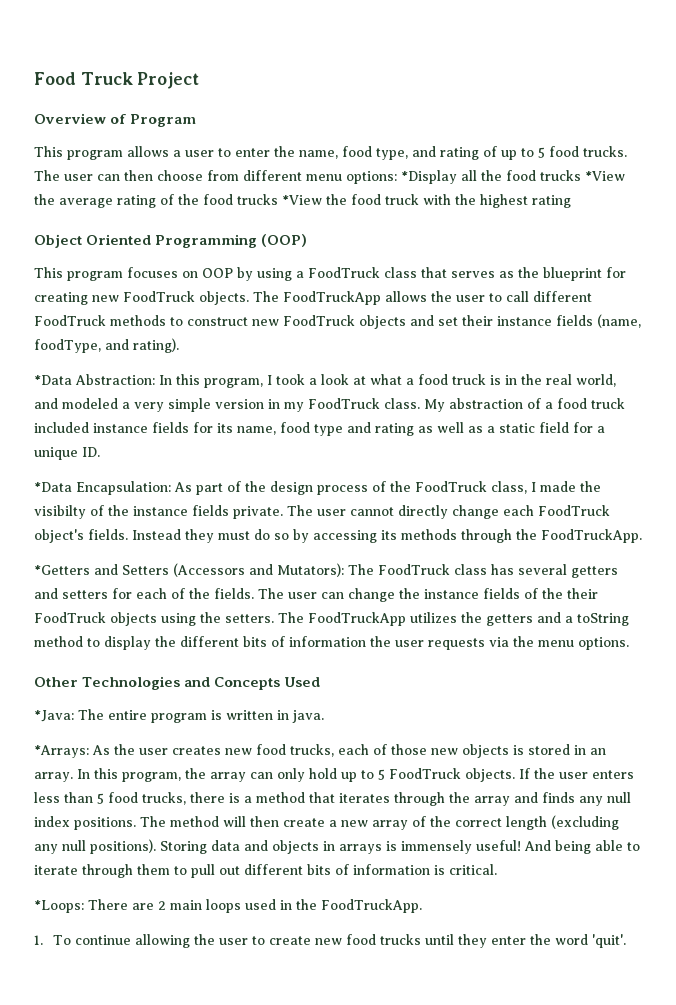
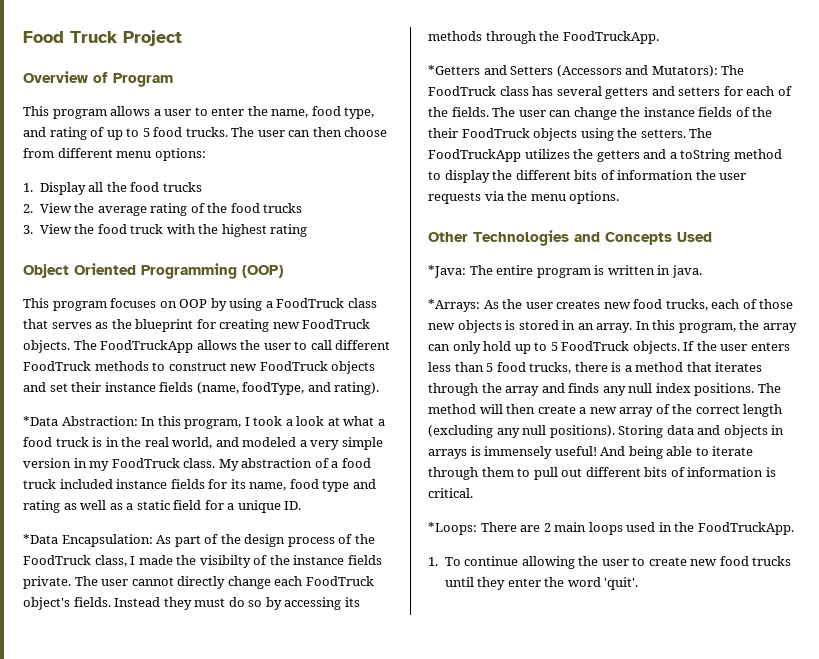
[401,170,457,184] *Display -> [23,182,86,195] // 1. Display
[585,171,625,181] *View -> [23,203,72,213] // 2. View
[282,195,322,205] *View -> [23,224,72,234] // 3. View

